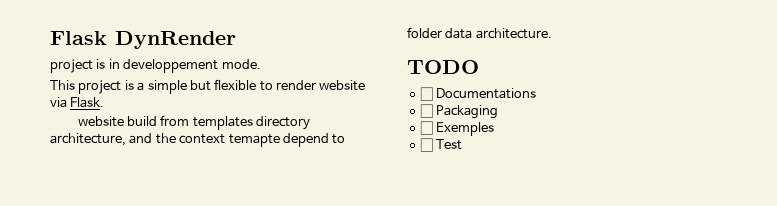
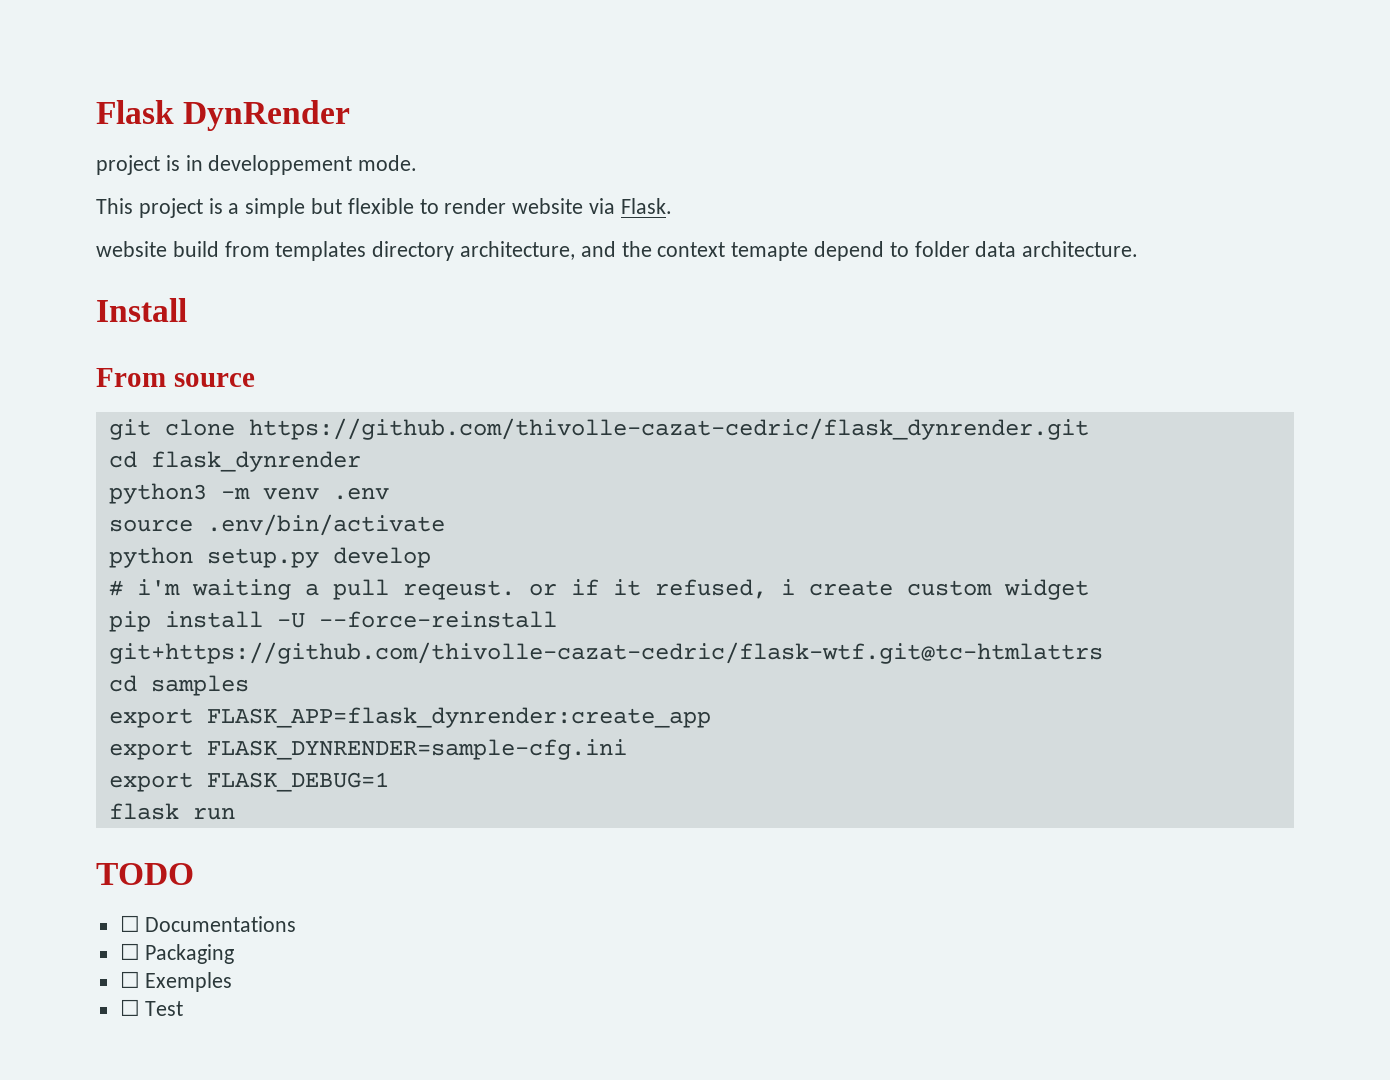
(552, 33) none -> [96,298,187,322] [96,368,255,387] [108,418,1089,440] [108,451,361,472] [108,483,389,504] [108,514,445,536] [108,547,431,568] [108,579,1089,600] [108,611,557,632] [108,642,1103,664] [108,675,249,696] [108,707,711,728] [108,739,627,760] [108,772,389,792] [108,803,235,820] // Install // From source // git clone https://github.com/thivolle-cazat-cedric/flask_dynrender.git // cd flask_dynrender // python3 -m venv .env // source .env/bin/activate // python setup.py develop // # i'm waiting a pull reqeust. or if it refused, i create custom widget // pip install -U --force-reinstall git+https://github.com/thivolle-cazat-cedric/flask-wtf.git@tc-htmlattrs // cd samples // export FLASK_APP=flask_dynrender:create_app // export FLASK_DYNRENDER=sample-cfg.ini // export FLASK_DEBUG=1 // flask run

